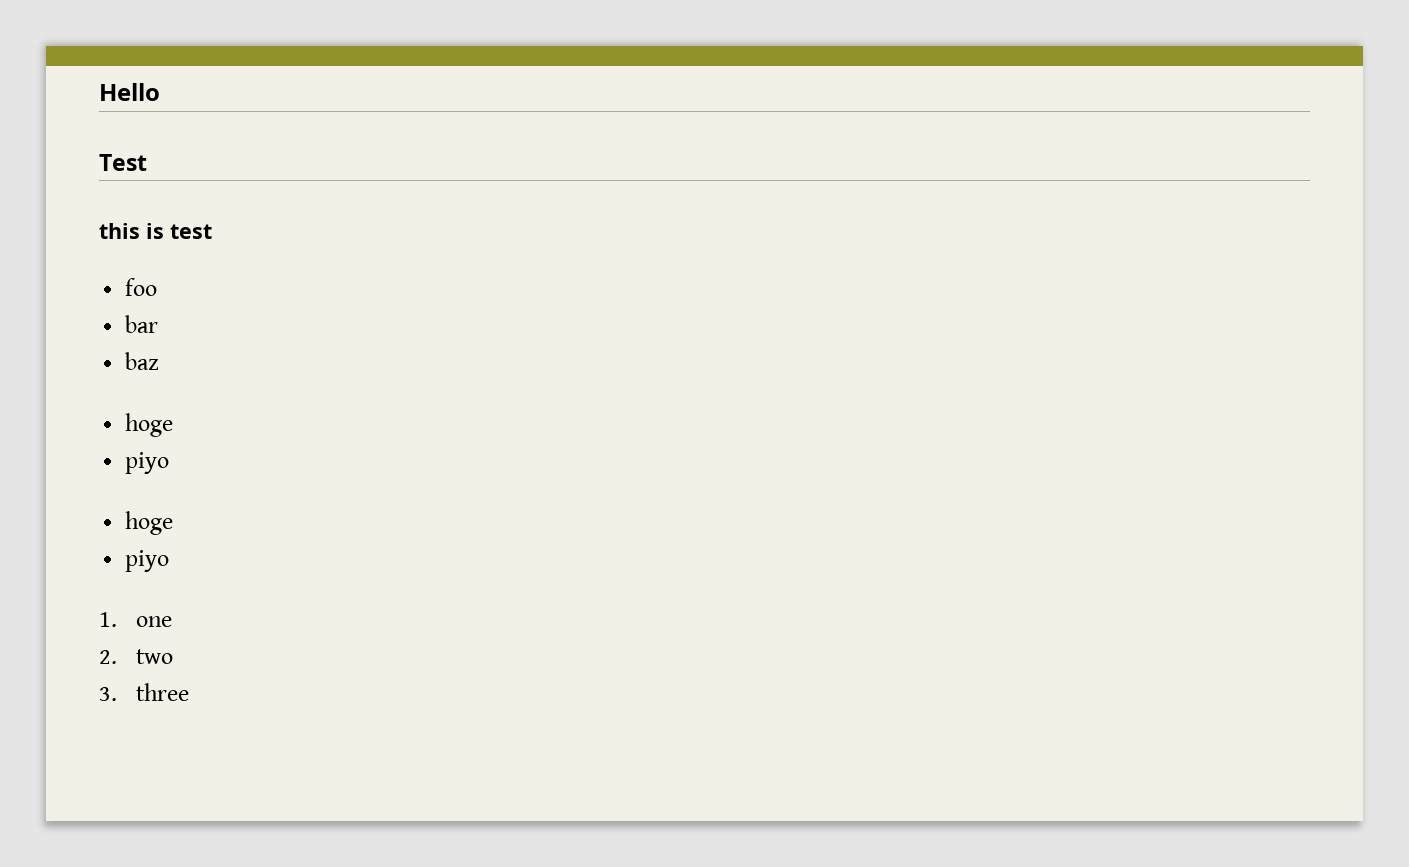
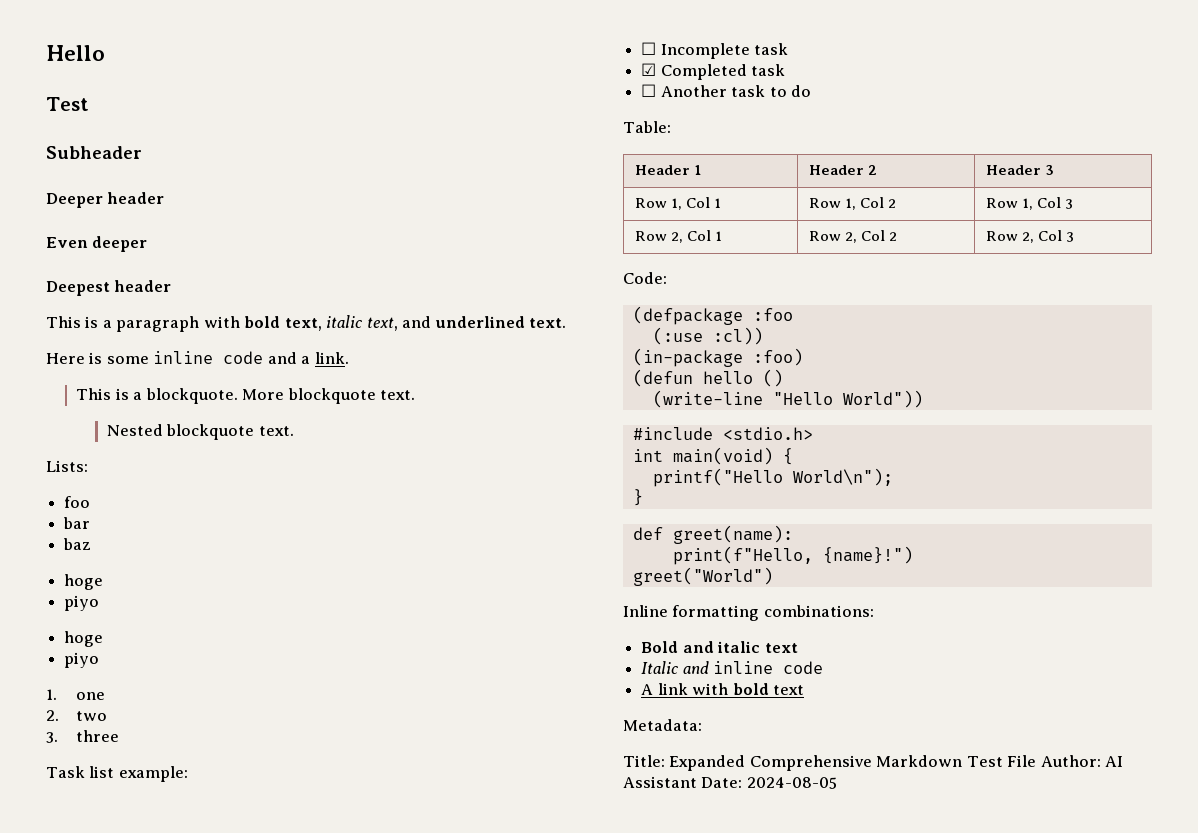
[99,223,212,239] this is test -> [46,146,142,159] [46,192,165,208] [46,236,148,252] [46,280,172,296] [46,315,567,332] [46,351,349,364] [76,388,416,404] [106,424,294,440] [46,460,88,472] Subheader // Deeper header // Even deeper // Deepest header // This is a paragraph with bold text, italic text, and underlined text. // Here is some inline code and a link. // This is a blockquote. More blockquote text. // Nested blockquote text. // Lists:
(190, 692) none -> [46,766,188,782] [641,42,789,59] [641,63,786,80] [641,84,811,97] [623,121,671,133] [634,165,701,175] [808,165,877,175] [985,165,1054,175] [634,197,722,210] [808,197,897,210] [985,197,1074,210] [634,230,723,243] [808,230,898,243] [985,230,1075,243] [623,272,667,284] [632,306,793,325] [652,327,763,345] [632,348,803,367] [632,369,783,387] [652,390,923,408] [632,427,813,440] [632,447,793,465] [652,468,893,487] [632,489,643,506] [632,525,793,544] [672,546,913,565] [632,567,773,586] [623,605,874,621] [641,641,798,653] [641,661,824,674] [641,683,804,695] [623,719,702,731] [623,755,1124,771] [623,776,837,789] // Task list example: // ☐ Incomplete task // ☑ Completed task // ☐ Another task to do // Table: // Header 1 | Header 2 | Header 3 // Row 1, Col 1 | Row 1, Col 2 | Row 1, Col 3 // Row 2, Col 1 | Row 2, Col 2 | Row 2, Col 3 // Code: // (defpackage :foo // (:use :cl)) // (in-package :foo) // (defun hello () // (write-line "Hello World")) // #include <stdio.h> // int main(void) { // printf("Hello World\n"); // } // def greet(name): // print(f"Hello, {name}!") // greet("World") // Inline formatting combinations: // Bold and italic text // Italic and inline code // A link with bold text // Metadata: // Title: Expanded Comprehensive Markdown Test File Author: AI Assistant Date: 2024-08-05

